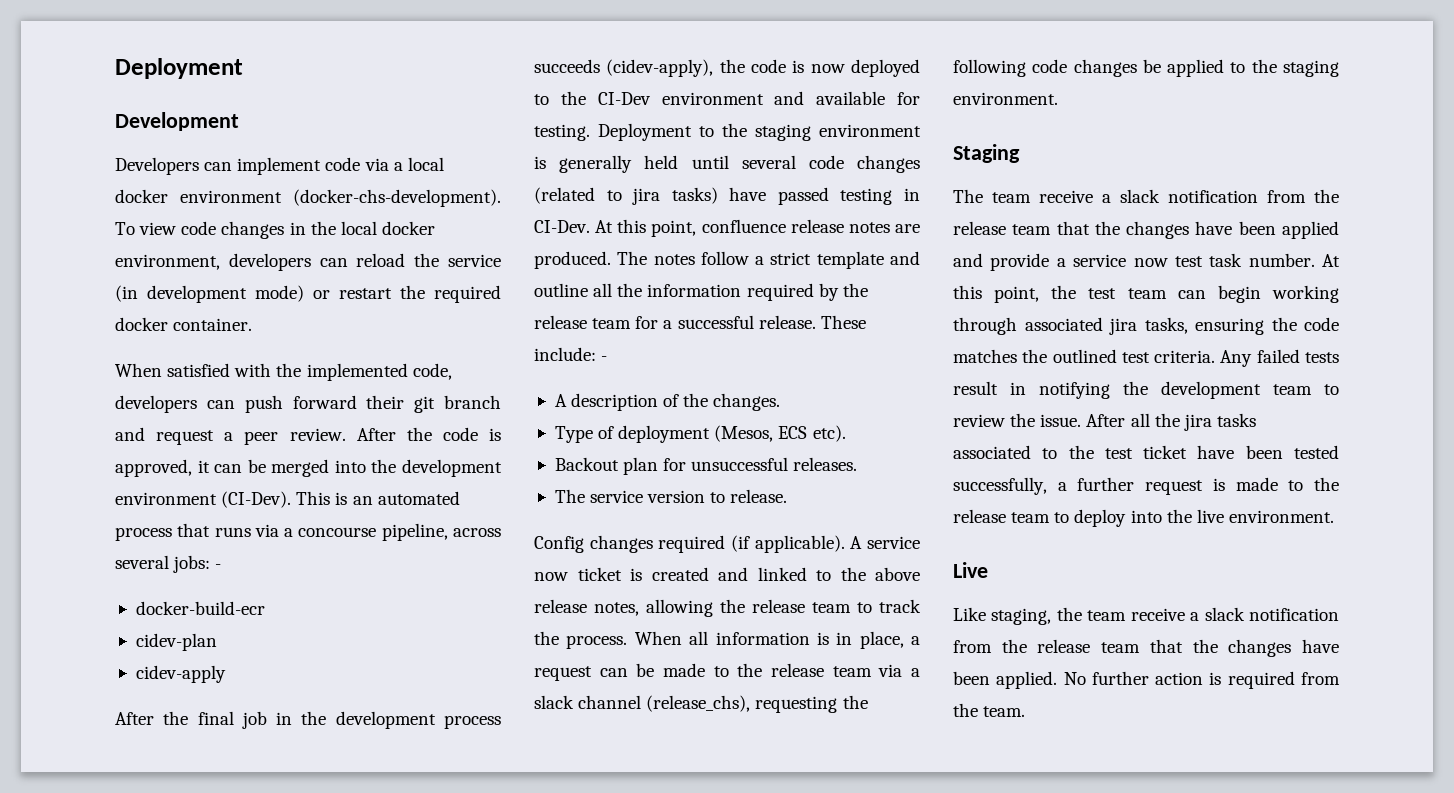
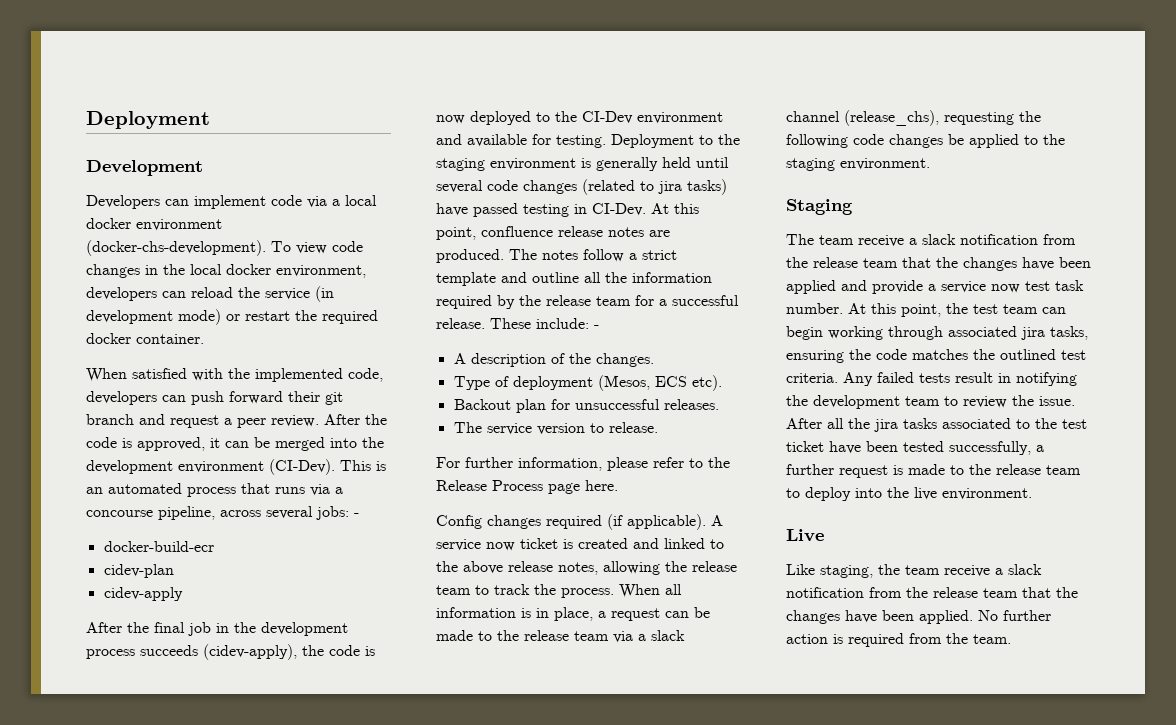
(788, 496) none -> [436,457,730,471] [436,480,618,494] // For further information, please refer to the Release Process page here.

